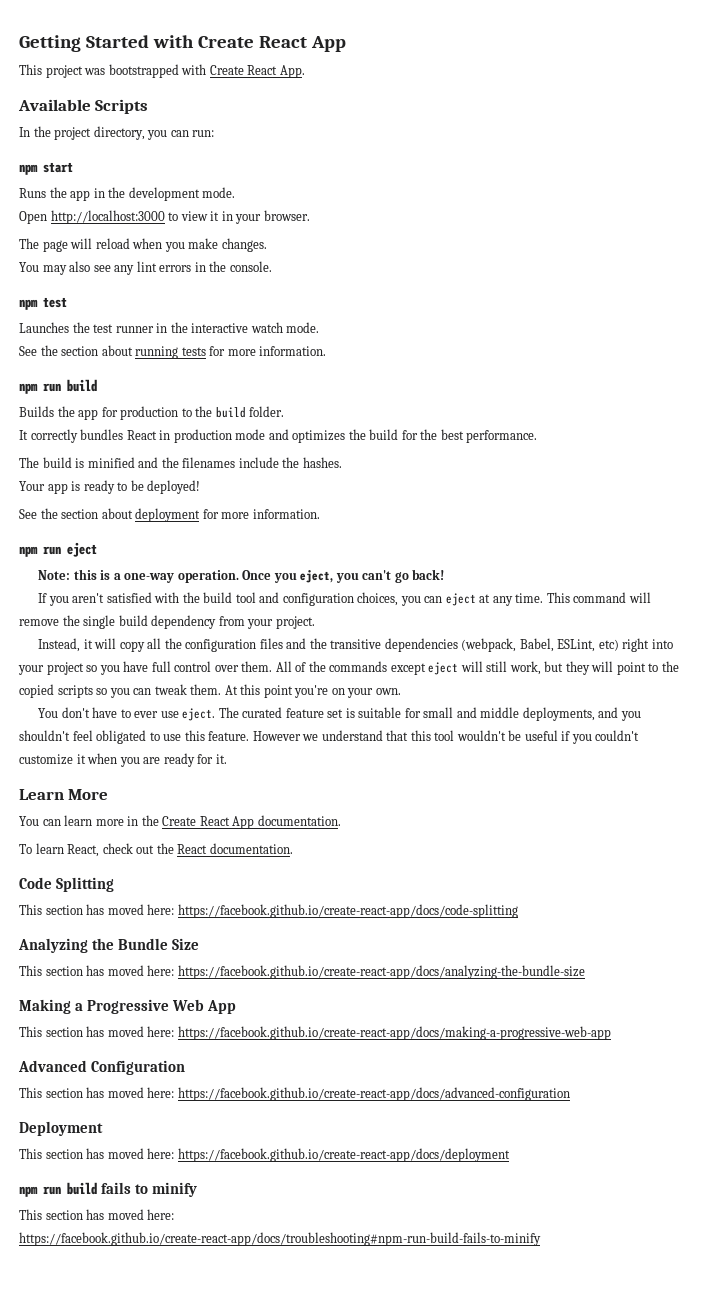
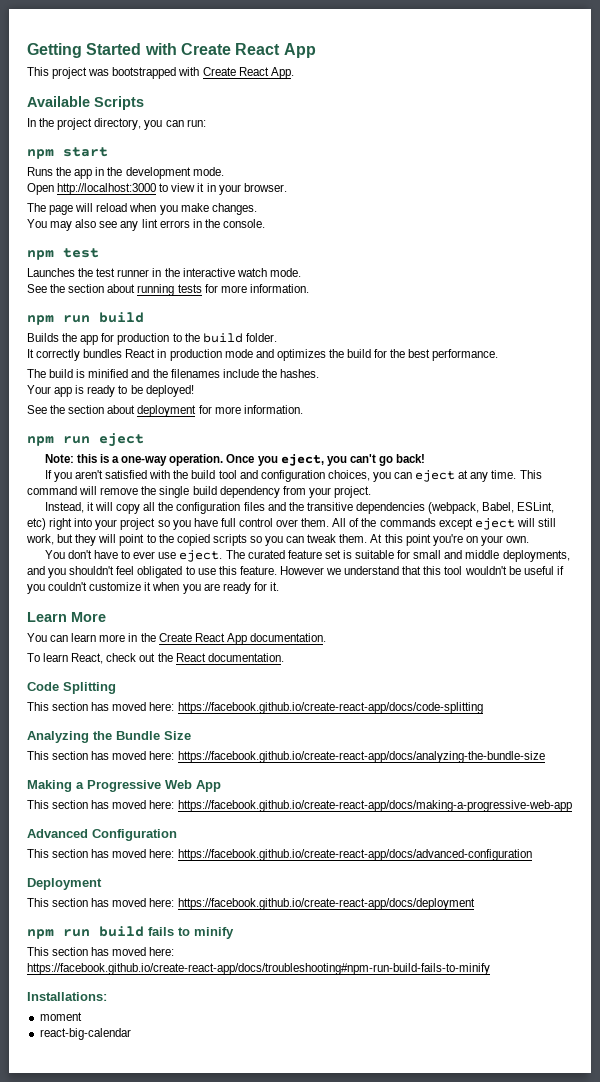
(541, 1239) none -> [27,992,107,1001] [39,1012,82,1021] [39,1028,131,1040] // Installations: // moment // react-big-calendar

